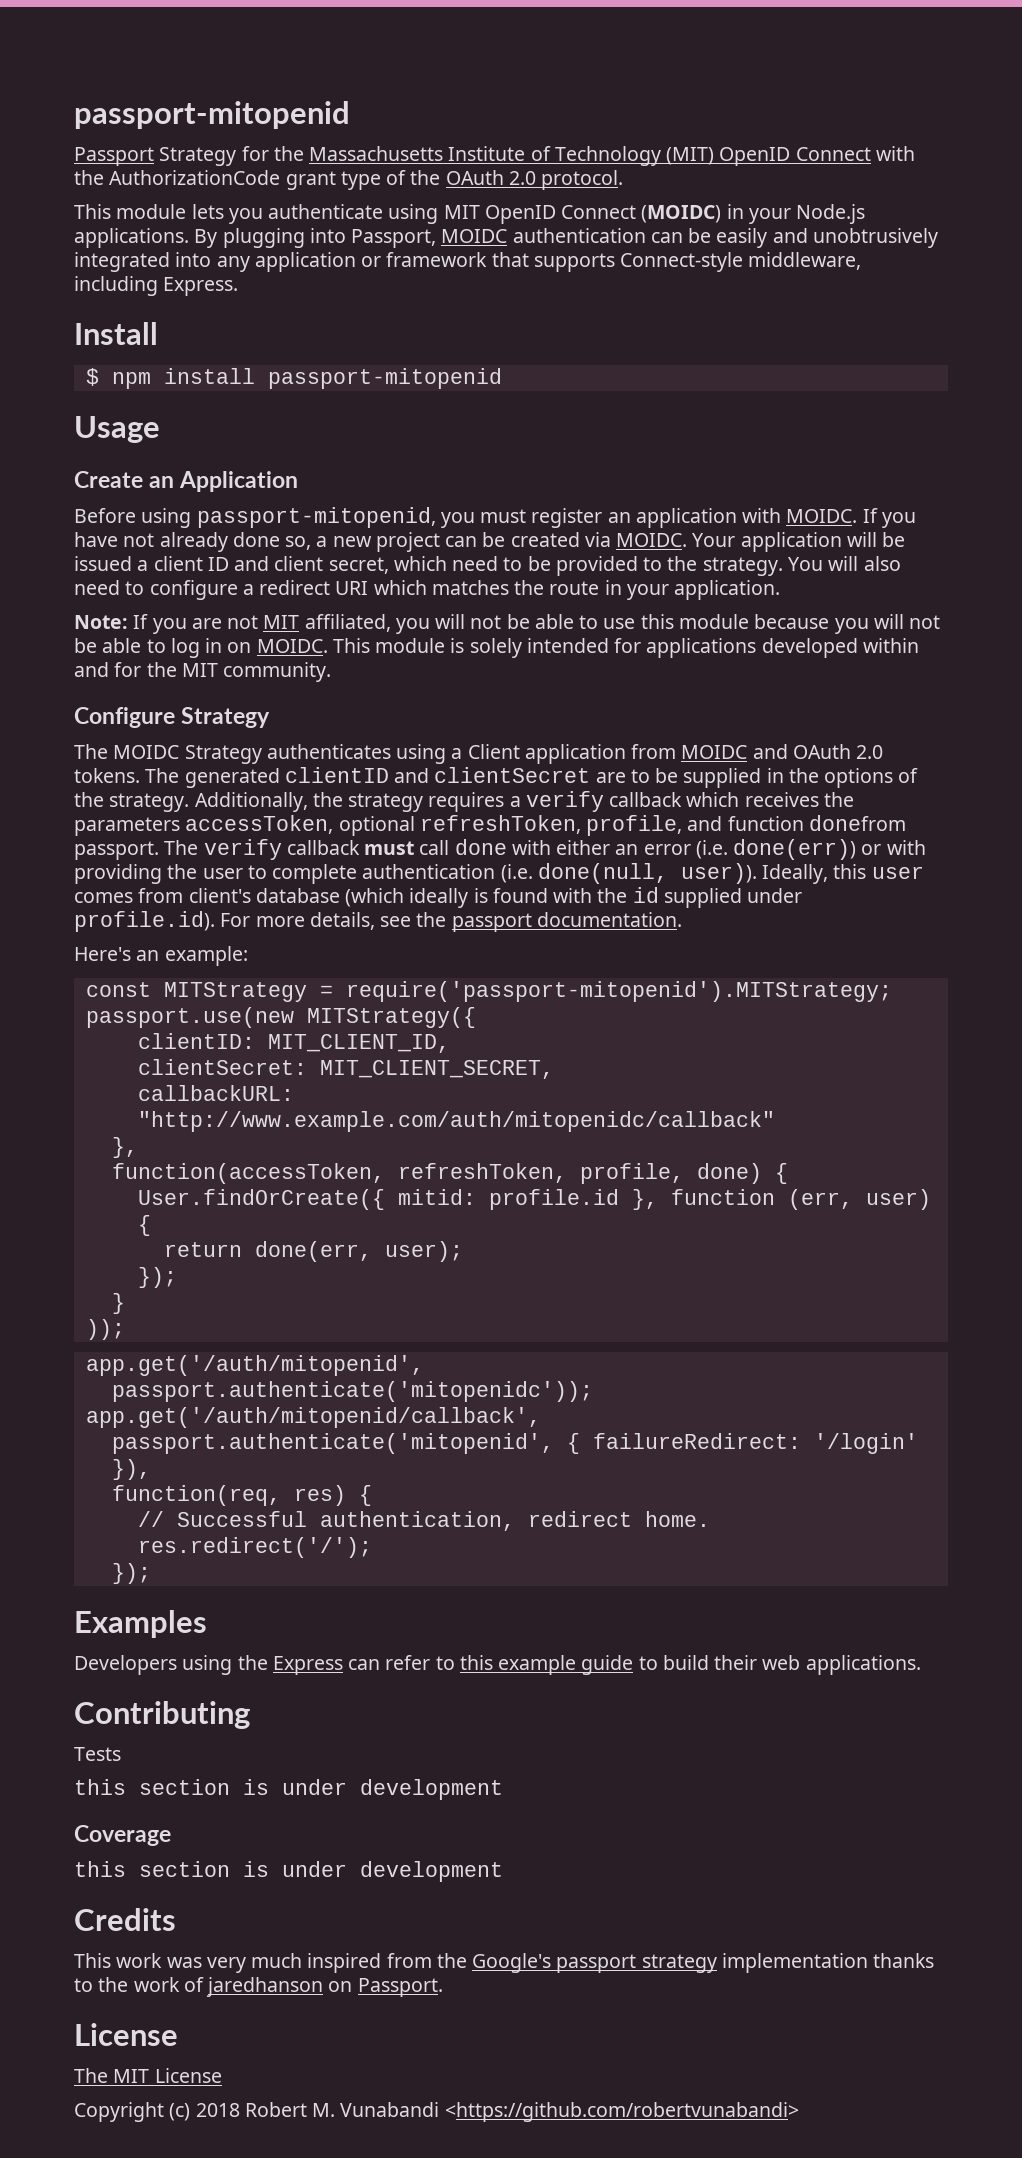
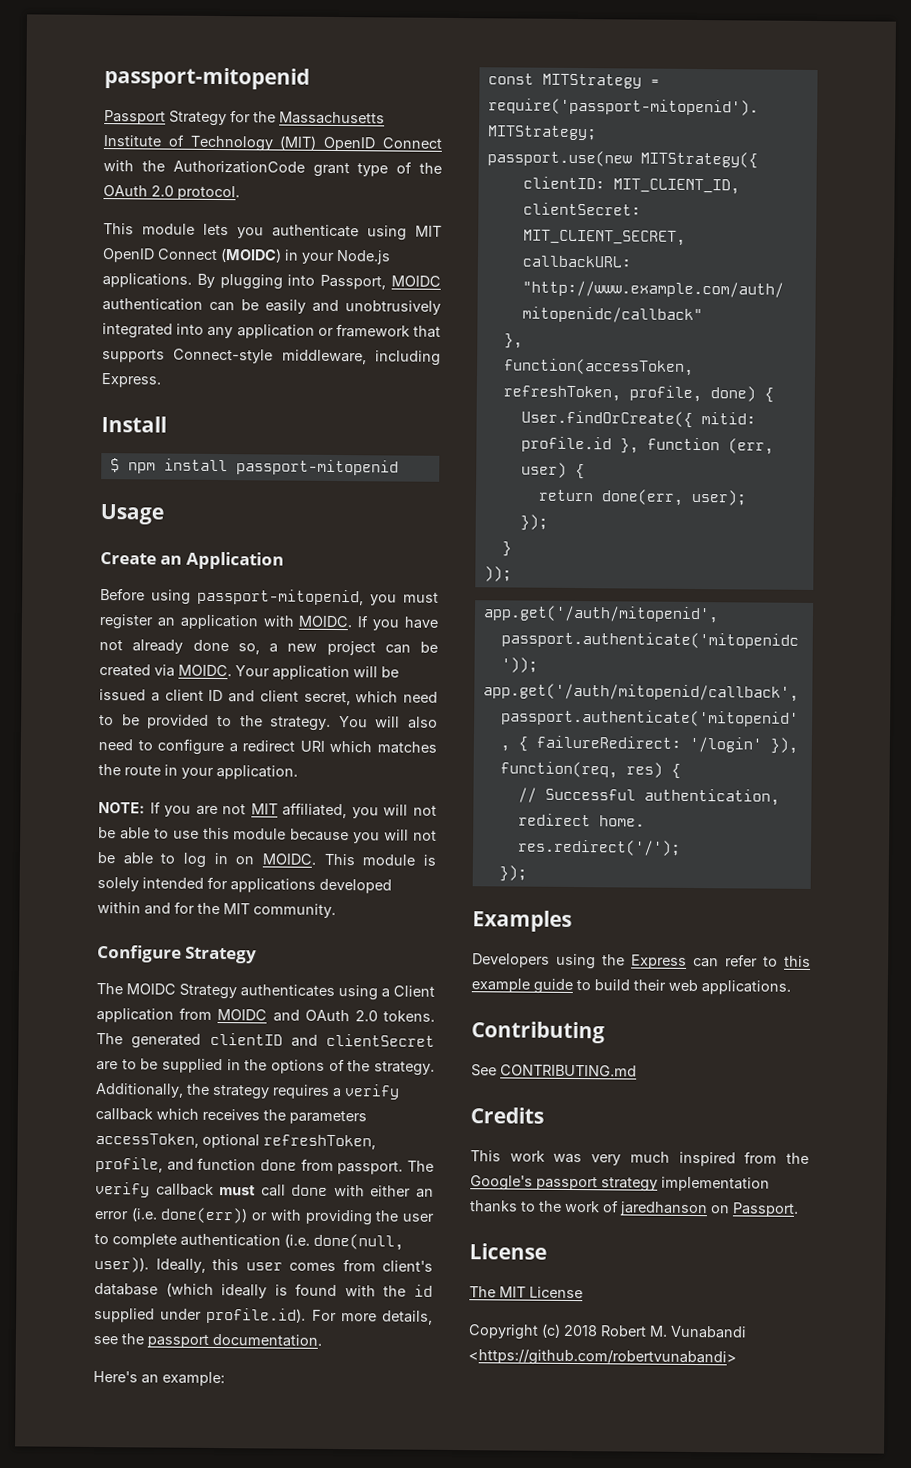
[74,615,128,629] Note: -> [98,802,145,814] NOTE:
[808,815,906,831] donefrom -> [260,1158,334,1171] done from
[74,1747,121,1761] [74,1779,503,1800] [74,1825,171,1846] [74,1861,503,1882] Tests // this section is under development // Coverage // this section is under development -> [471,1064,637,1077] See CONTRIBUTING.md

